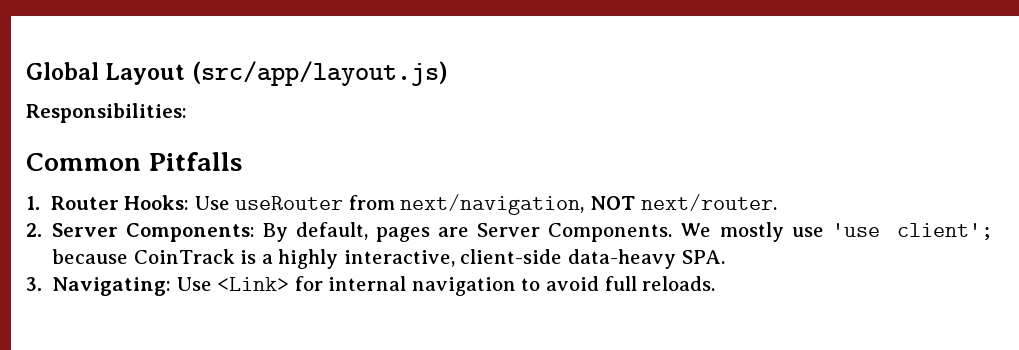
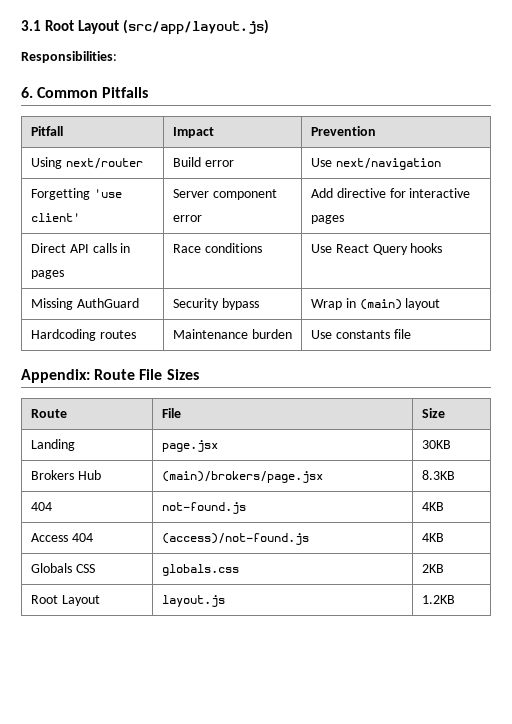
[26,62,99,80] Global -> [21,20,74,31] 3.1 Root
(187, 113) none -> [21,87,33,98] 6.
[26,194,777,215] [26,222,994,242] [52,249,726,269] [26,276,716,296] // 1. Router Hooks: Use useRouter from next/navigation, NOT next/router. // 2. Server Components: By default, pages are Server Components. We mostly use 'use client'; because CoinTrack is a highly interactive, client-side data-heavy SPA. // 3. Navigating: Use <Link> for internal navigation to avoid full reloads. -> [30,126,63,136] [172,127,214,138] [310,126,376,136] [30,157,143,169] [172,157,234,167] [310,158,441,170] [30,188,122,200] [30,213,80,222] [172,189,277,200] [172,215,202,222] [310,188,471,198] [310,215,344,224] [30,243,131,253] [30,270,64,279] [172,243,262,253] [310,243,443,255] [30,298,139,310] [172,298,259,310] [310,298,441,310] [30,329,136,341] [172,329,292,339] [310,329,411,339] [21,369,199,383] [30,409,67,418] [161,408,181,418] [421,408,445,418] [30,439,75,451] [161,440,218,452] [421,440,451,449] [30,470,101,480] [161,471,323,483] [421,470,455,480] [30,502,52,511] [161,502,246,514] [421,502,444,511] [30,533,93,542] [161,533,309,545] [421,533,444,542] [30,563,95,573] [161,564,239,576] [421,564,444,573] [30,595,100,606] [161,595,225,607] [421,595,455,604] // Pitfall | Impact | Prevention // Using next/router | Build error | Use next/navigation // Forgetting 'use client' | Server component error | Add directive for interactive pages // Direct API calls in pages | Race conditions | Use React Query hooks // Missing AuthGuard | Security bypass | Wrap in (main) layout // Hardcoding routes | Maintenance burden | Use constants file // Appendix: Route File Sizes // Route | File | Size // Landing | page.jsx | 30KB // Brokers Hub | (main)/brokers/page.jsx | 8.3KB // 404 | not-found.js | 4KB // Access 404 | (access)/not-found.js | 4KB // Globals CSS | globals.css | 2KB // Root Layout | layout.js | 1.2KB

